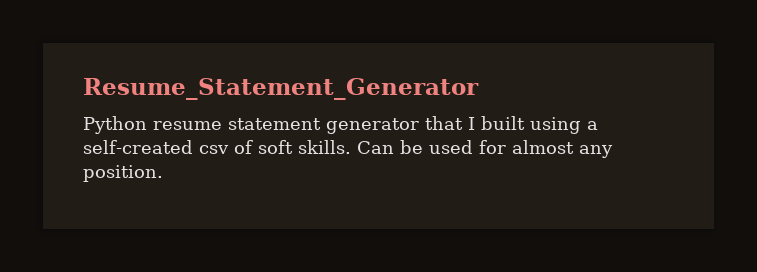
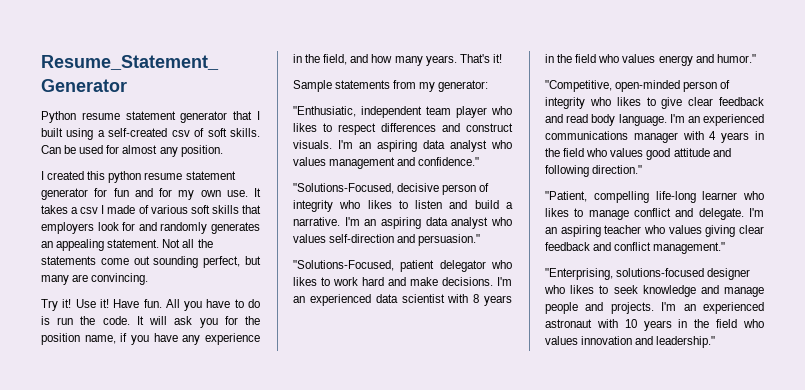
(163, 173) none -> [41,171,236,183] [41,188,261,200] [41,205,261,214] [41,222,260,234] [41,239,213,251] [41,256,261,268] [41,273,149,285] [41,299,260,311] [41,316,260,328] [41,333,260,345] [293,54,502,66] [293,80,489,92] [293,106,512,118] [293,123,513,135] [293,140,512,152] [293,157,480,169] [293,183,490,195] [293,200,513,212] [293,217,512,229] [293,234,481,246] [293,260,512,272] [293,277,512,286] [293,294,512,306] [545,54,756,66] [545,80,731,92] [545,97,764,109] [545,114,764,126] [545,131,764,143] [545,148,731,160] [545,165,643,177] [545,191,764,203] [545,208,764,220] [545,225,764,237] [545,242,726,254] [545,268,751,280] [544,285,764,297] [545,302,764,314] [545,319,764,331] [545,336,716,348] // I created this python resume statement generator for fun and for my own use. It takes a csv I made of various soft skills that employers look for and randomly generates an appealing statement. Not all the statements come out sounding perfect, but many are convincing. // Try it! Use it! Have fun. All you have to do is run the code. It will ask you for the position name, if you have any experience in the field, and how many years. That's it! // Sample statements from my generator: // "Enthusiatic, independent team player who likes to respect differences and construct visuals. I'm an aspiring data analyst who values management and confidence." // "Solutions-Focused, decisive person of integrity who likes to listen and build a narrative. I'm an aspiring data analyst who values self-direction and persuasion." // "Solutions-Focused, patient delegator who likes to work hard and make decisions. I'm an experienced data scientist with 8 years in the field who values energy and humor." // "Competitive, open-minded person of integrity who likes to give clear feedback and read body language. I'm an experienced communications manager with 4 years in the field who values good attitude and following direction." // "Patient, compelling life-long learner who likes to manage conflict and delegate. I'm an aspiring teacher who values giving clear feedback and conflict management." // "Enterprising, solutions-focused designer who likes to seek knowledge and manage people and projects. I'm an experienced astronaut with 10 years in the field who values innovation and leadership."

